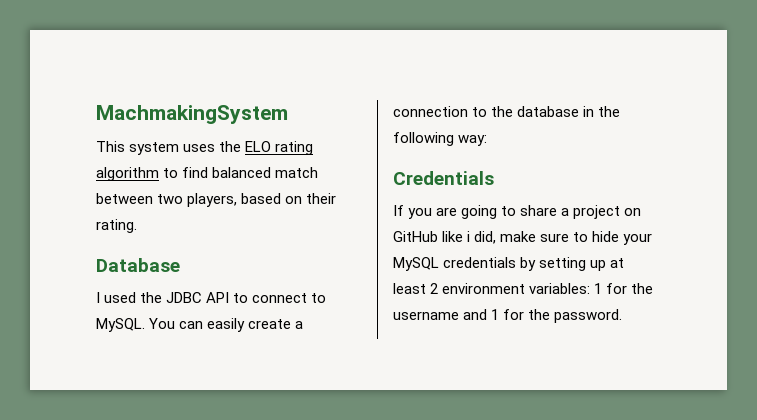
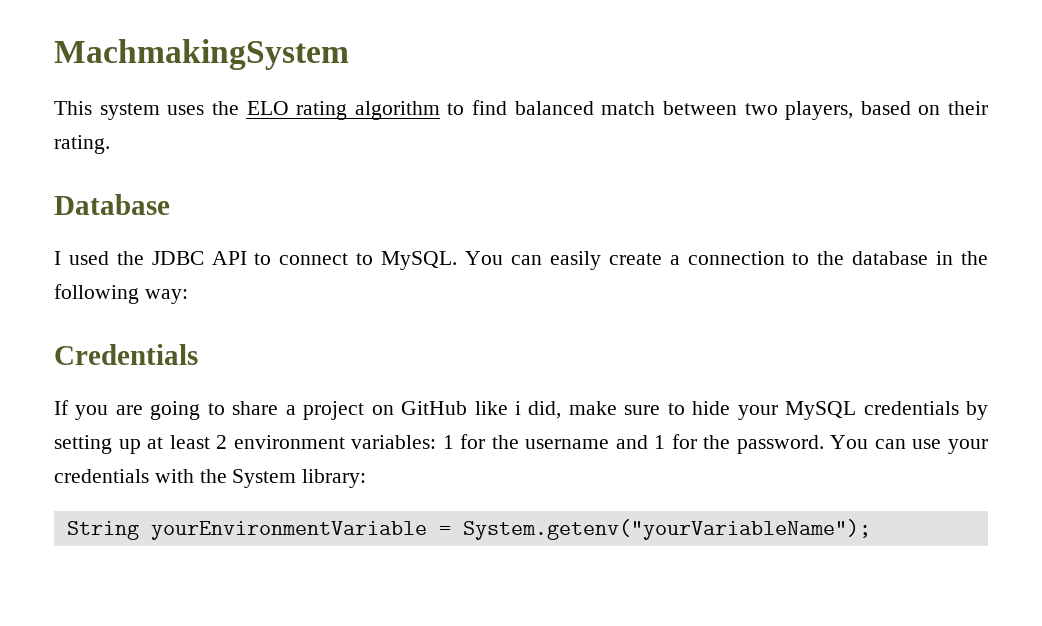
(623, 316) none -> [830,435,988,454] [54,469,367,488] [66,519,871,540] You can use your credentials with the System library: // String yourEnvironmentVariable = System.getenv("yourVariableName");

